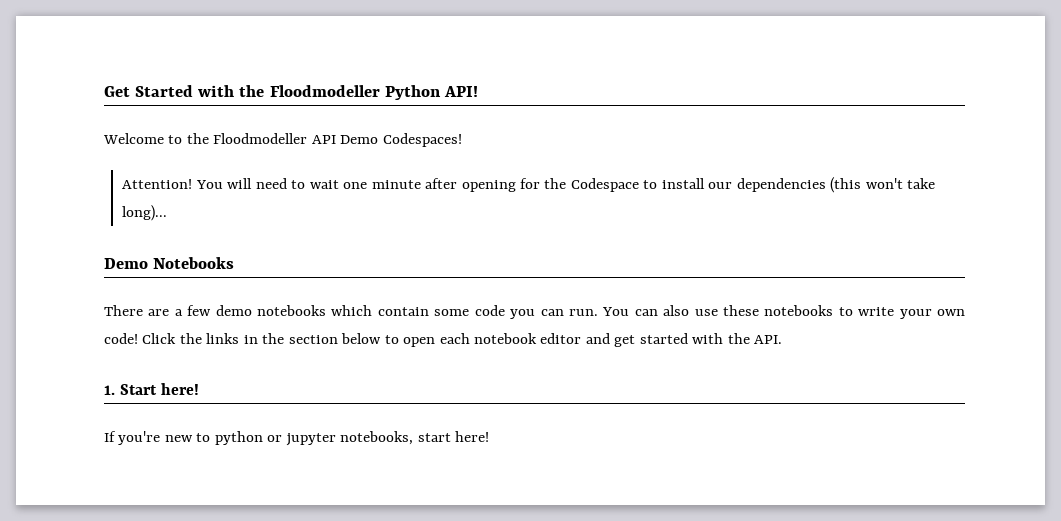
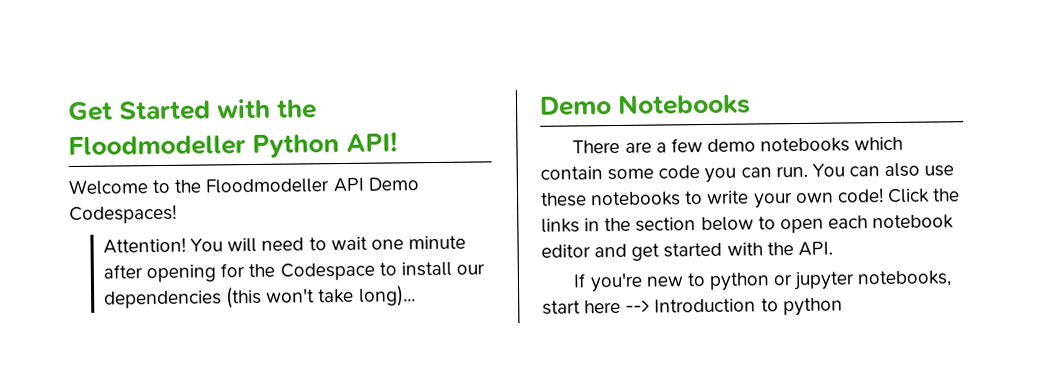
[104,383,199,395] // 1. Start here! -> (833, 249) none
[455,431,490,442] here! -> [584,297,843,317] here --> Introduction to python

